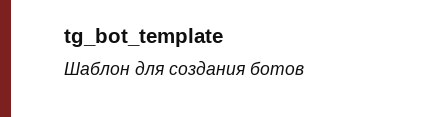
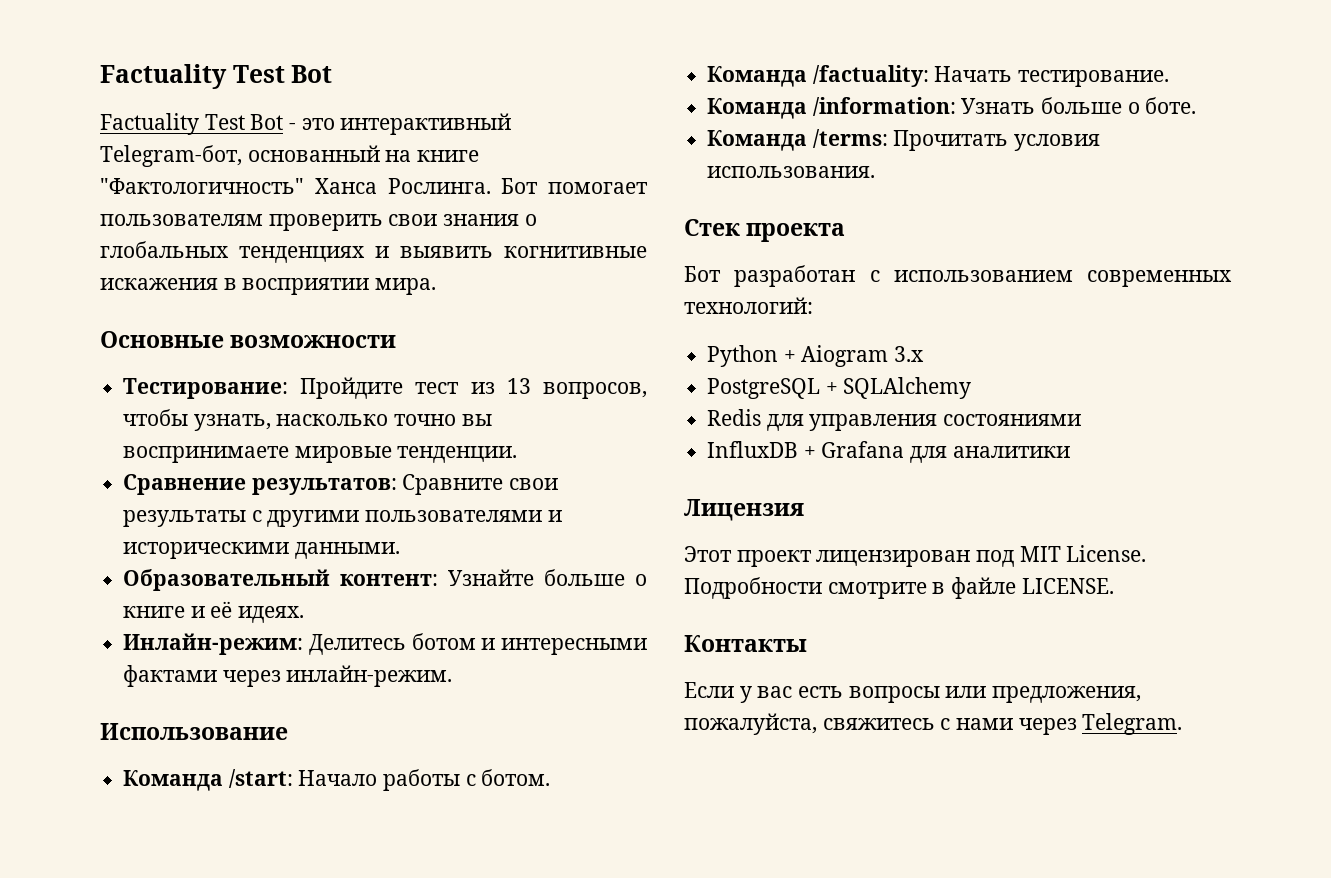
[64,28,223,47] [64,61,304,75] tg_bot_template // Шаблон для создания ботов -> [100,64,333,89] [100,113,512,135] [100,145,480,167] [100,178,648,194] [100,214,537,231] [100,241,647,263] [100,278,437,295] [100,331,397,348] [123,377,647,399] [123,409,492,431] [123,446,518,463] [123,474,559,495] [123,510,562,527] [123,542,400,559] [123,569,647,591] [123,601,305,623] [123,633,647,655] [123,665,453,687] [100,723,288,740] [123,769,551,791] [707,65,1170,87] [707,97,1197,119] [707,129,1101,151] [707,166,876,178] [684,219,846,242] [684,265,1232,287] [684,297,813,314] [707,345,925,367] [707,377,972,399] [707,409,1082,431] [707,441,1070,463] [684,499,804,521] [684,545,1147,567] [684,577,1114,599] [684,635,807,652] [684,682,1142,703] [684,713,1183,735] Factuality Test Bot // Factuality Test Bot - это интерактивный Telegram-бот, основанный на книге "Фактологичность" Ханса Рослинга. Бот помогает пользователям проверить свои знания о глобальных тенденциях и выявить когнитивные искажения в восприятии мира. // Основные возможности // Тестирование: Пройдите тест из 13 вопросов, чтобы узнать, насколько точно вы воспринимаете мировые тенденции. // Сравнение результатов: Сравните свои результаты с другими пользователями и историческими данными. // Образовательный контент: Узнайте больше о книге и её идеях. // Инлайн-режим: Делитесь ботом и интересными фактами через инлайн-режим. // Использование // Команда /start: Начало работы с ботом. // Команда /factuality: Начать тестирование. // Команда /information: Узнать больше о боте. // Команда /terms: Прочитать условия использования. // Стек проекта // Бот разработан с использованием современных технологий: // Python + Aiogram 3.x // PostgreSQL + SQLAlchemy // Redis для управления состояниями // InfluxDB + Grafana для аналитики // Лицензия // Этот проект лицензирован под MIT License. Подробности смотрите в файле LICENSE. // Контакты // Если у вас есть вопросы или предложения, пожалуйста, свяжитесь с нами через Telegram.

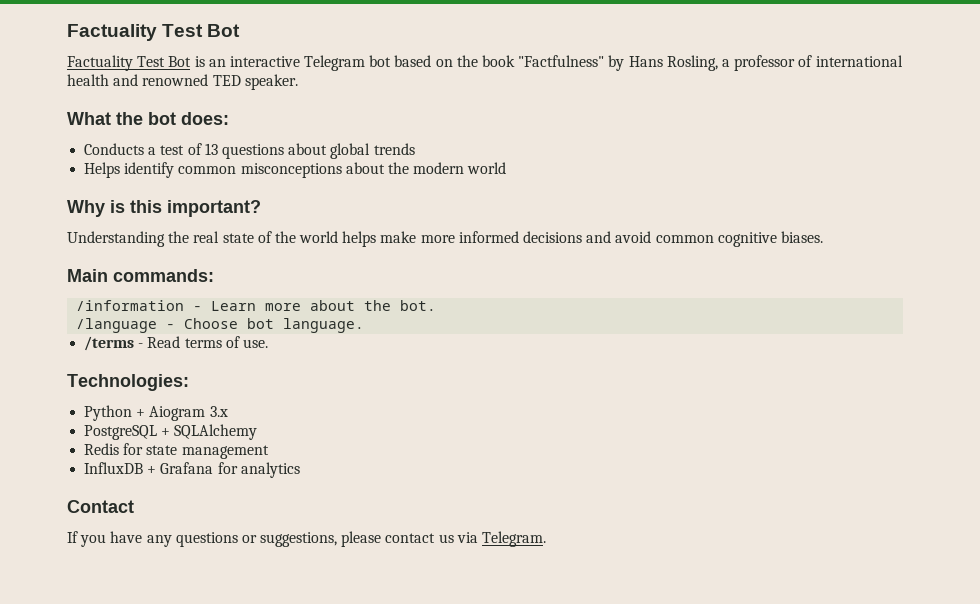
[289,113,512,135] [100,145,480,167] [100,178,648,194] [100,214,537,231] [100,241,647,263] [100,278,437,295] [100,331,397,348] [123,377,647,399] [123,409,492,431] [123,446,518,463] [123,474,559,495] [123,510,562,527] [123,542,400,559] [123,569,647,591] [123,601,305,623] [123,633,647,655] [123,665,453,687] [100,723,288,740] [123,769,551,791] [707,65,1170,87] [707,97,1197,119] [707,129,1101,151] [707,166,876,178] [684,219,846,242] [684,265,1232,287] [684,297,813,314] - это интерактивный Telegram-бот, основанный на книге "Фактологичность" Ханса Рослинга. Бот помогает пользователям проверить свои знания о глобальных тенденциях и выявить когнитивные искажения в восприятии мира. // Основные возможности // Тестирование: Пройдите тест из 13 вопросов, чтобы узнать, насколько точно вы воспринимаете мировые тенденции. // Сравнение результатов: Сравните свои результаты с другими пользователями и историческими данными. // Образовательный контент: Узнайте больше о книге и её идеях. // Инлайн-режим: Делитесь ботом и интересными фактами через инлайн-режим. // Использование // Команда /start: Начало работы с ботом. // Команда /factuality: Начать тестирование. // Команда /information: Узнать больше о боте. // Команда /terms: Прочитать условия использования. // Стек проекта // Бот разработан с использованием современных технологий: -> [194,55,903,71] [67,74,298,90] [67,112,229,125] [84,143,415,159] [84,162,507,178] [67,200,261,217] [67,231,823,247] [67,269,214,282] [76,300,437,311] [76,318,365,333] [84,336,268,351] [67,374,189,391] is an interactive Telegram bot based on the book "Factfulness" by Hans Rosling, a professor of international health and renowned TED speaker. // What the bot does: // Conducts a test of 13 questions about global trends // Helps identify common misconceptions about the modern world // Why is this important? // Understanding the real state of the world helps make more informed decisions and avoid common cognitive biases. // Main commands: // /information - Learn more about the bot. // /language - Choose bot language. // /terms - Read terms of use. // Technologies:
[766,414,1082,431] для управления состояниями -> [123,443,269,459] for state management
[910,446,1070,463] [684,499,804,521] [684,545,1147,567] [684,577,1114,599] [684,635,807,652] [684,682,1142,703] [684,713,1077,735] для аналитики // Лицензия // Этот проект лицензирован под MIT License. Подробности смотрите в файле LICENSE. // Контакты // Если у вас есть вопросы или предложения, пожалуйста, свяжитесь с нами через -> [217,462,300,478] [67,500,134,513] [67,531,478,547] for analytics // Contact // If you have any questions or suggestions, please contact us via

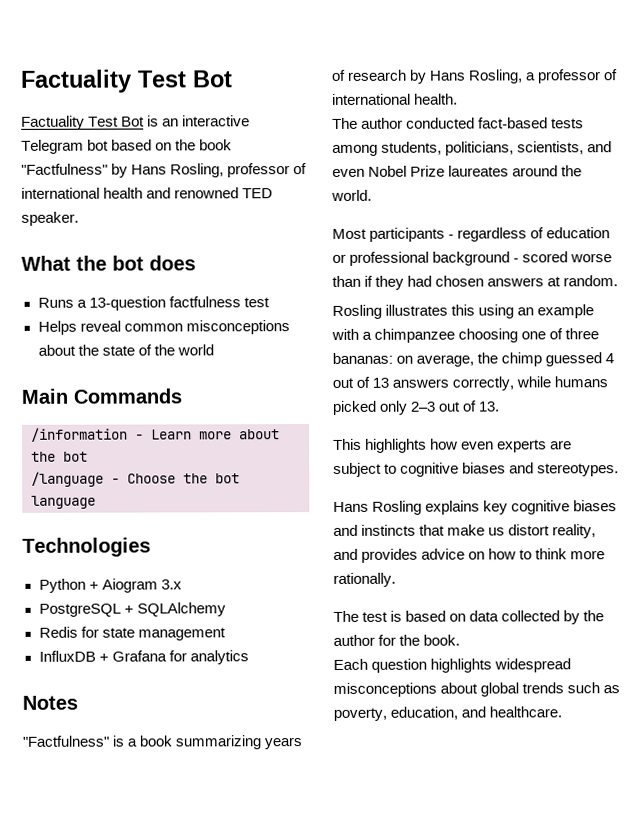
[721,59,730,67] a -> (225, 170) none
[181,112,229,125] [84,143,415,159] does: // Conducts a test of 13 questions about global trends -> [149,255,196,271] [37,296,270,311] does // Runs a 13-question factfulness test
[124,162,175,178] identify -> [79,320,121,332] reveal
[413,162,507,174] [67,200,261,217] [67,231,823,247] modern world // Why is this important? // Understanding the real state of the world helps make more informed decisions and avoid common cognitive biases. -> [101,344,214,356] state of the world
[113,269,214,282] commands: -> [73,388,182,404] Commands
[400,300,437,311] bot. -> [63,451,88,462] bot
[247,318,365,333] [84,336,268,351] [67,374,189,391] bot language. // /terms - Read terms of use. // Technologies: -> [183,473,240,484] [31,495,96,509] [22,537,151,557] the bot language // Technologies
[67,500,134,513] [67,531,547,547] Contact // If you have any questions or suggestions, please contact us via Telegram. -> [22,695,78,710] [22,735,303,750] [331,69,619,84] [332,93,459,105] [332,117,585,129] [332,141,613,156] [332,165,583,177] [331,189,372,201] [332,227,611,242] [332,251,613,266] [332,275,619,290] [332,304,595,319] [331,328,600,343] [332,352,615,367] [332,376,609,391] [332,400,500,415] [333,438,573,453] [333,462,620,477] [333,500,618,515] [333,524,597,539] [333,548,606,563] [333,572,396,587] [333,610,605,625] [333,634,461,646] [333,658,572,673] [333,682,621,697] [333,706,563,721] Notes // "Factfulness" is a book summarizing years of research by Hans Rosling, a professor of international health. // The author conducted fact-based tests among students, politicians, scientists, and even Nobel Prize laureates around the world. // Most participants - regardless of education or professional background - scored worse than if they had chosen answers at random. // Rosling illustrates this using an example with a chimpanzee choosing one of three bananas: on average, the chimp guessed 4 out of 13 answers correctly, while humans picked only 2–3 out of 13. // This highlights how even experts are subject to cognitive biases and stereotypes. // Hans Rosling explains key cognitive biases and instincts that make us distort reality, and provides advice on how to think more rationally. // The test is based on data collected by the author for the book. // Each question highlights widespread misconceptions about global trends such as poverty, education, and healthcare.

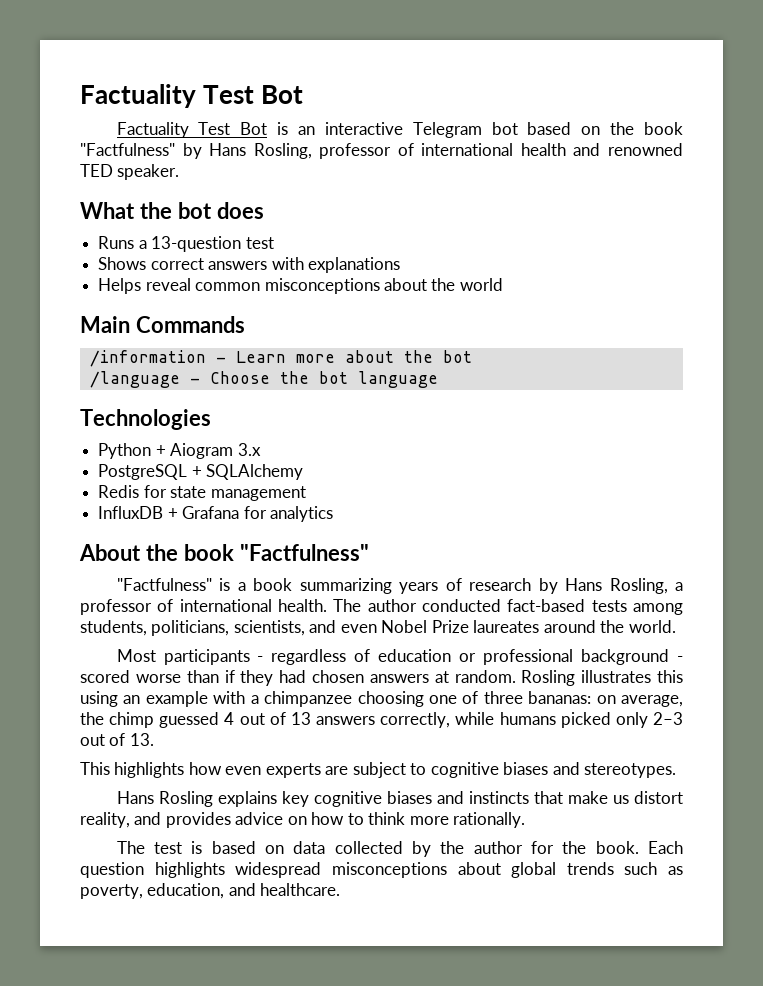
[168,296,270,308] factfulness test -> [245,237,274,249] [98,257,400,273] test // Shows correct answers with explanations
[101,344,175,356] state of the -> (456, 284) none
[22,695,78,710] Notes -> [79,544,369,561] About the book "Factfulness"
(459, 99) // -> (327, 605) none
(619, 281) // -> (516, 676) none
(461, 640) // -> (639, 847) none

